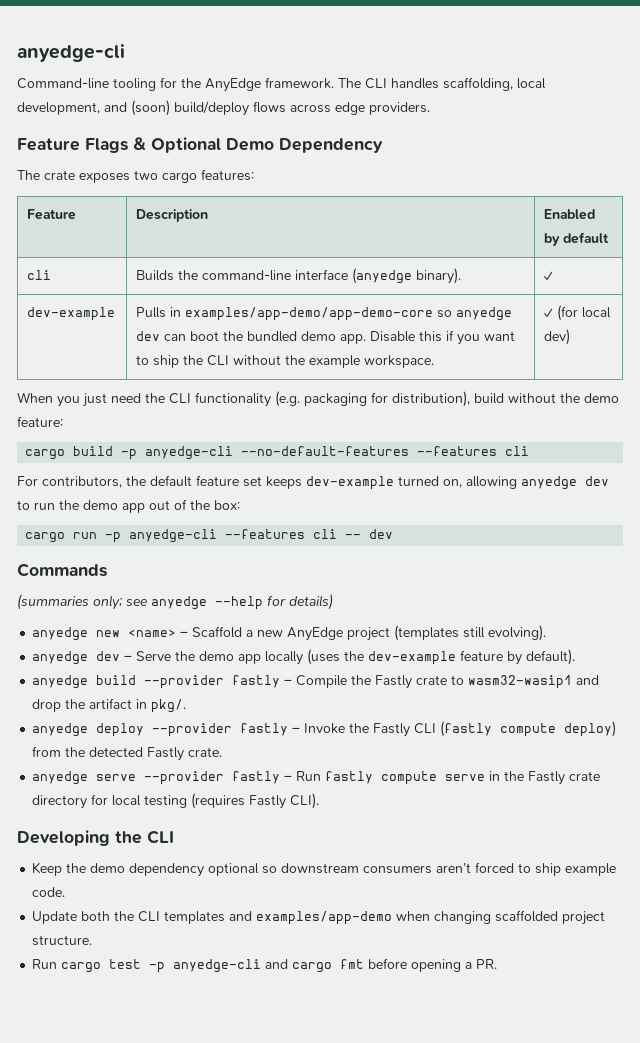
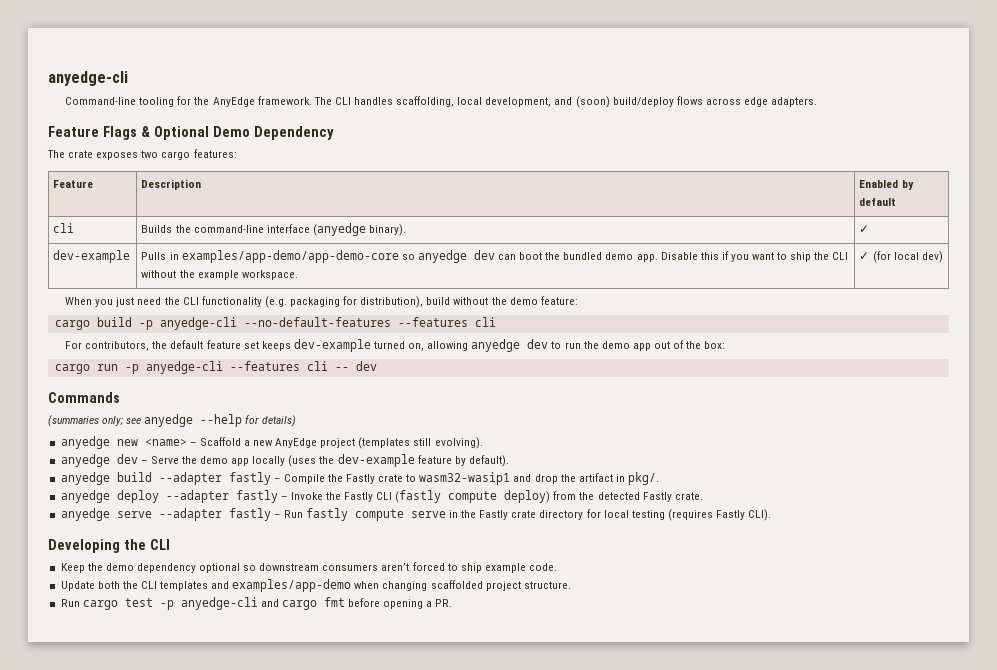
[369,102,430,115] providers. -> [771,97,818,107] adapters.
[144,675,225,689] --provider -> [158,472,222,485] --adapter
[152,723,233,737] --provider -> [165,490,229,503] --adapter
[144,771,225,785] --provider -> [158,508,222,521] --adapter

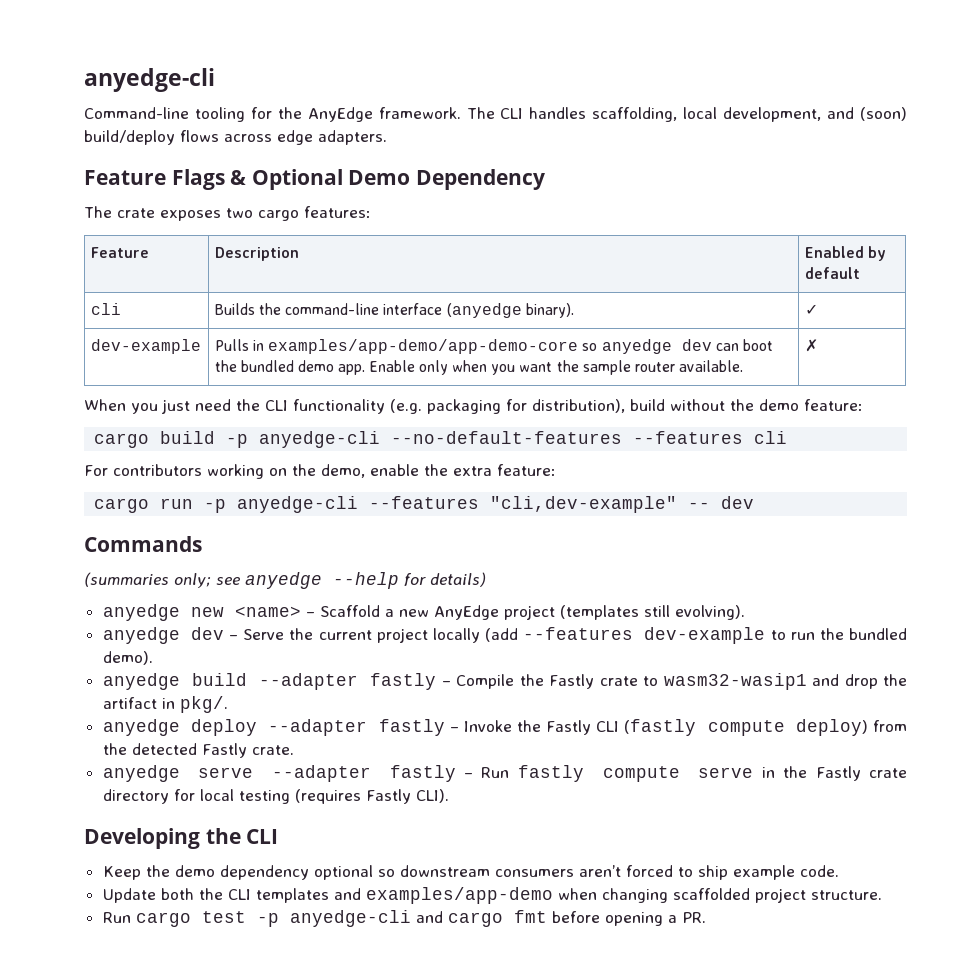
[660,251,849,262] [141,270,298,280] [859,251,943,263] Disable this if you want to ship the CLI without the example workspace. | ✓ (for local dev) -> [369,360,744,375] [804,339,818,352] Enable only when you want the sample router available. | ✗
[85,339,726,352] contributors, the default feature set keeps dev-example turned on, allowing anyedge dev to run the demo app out of the box: -> [113,464,556,479] contributors working on the demo, enable the extra feature:
[306,361,328,371] cli -> [490,496,678,513] "cli,dev-example"
[200,454,509,467] demo app locally (uses the dev-example feature by default). -> [318,627,907,644] [102,651,153,665] current project locally (add --features dev-example to run the bundled demo).

